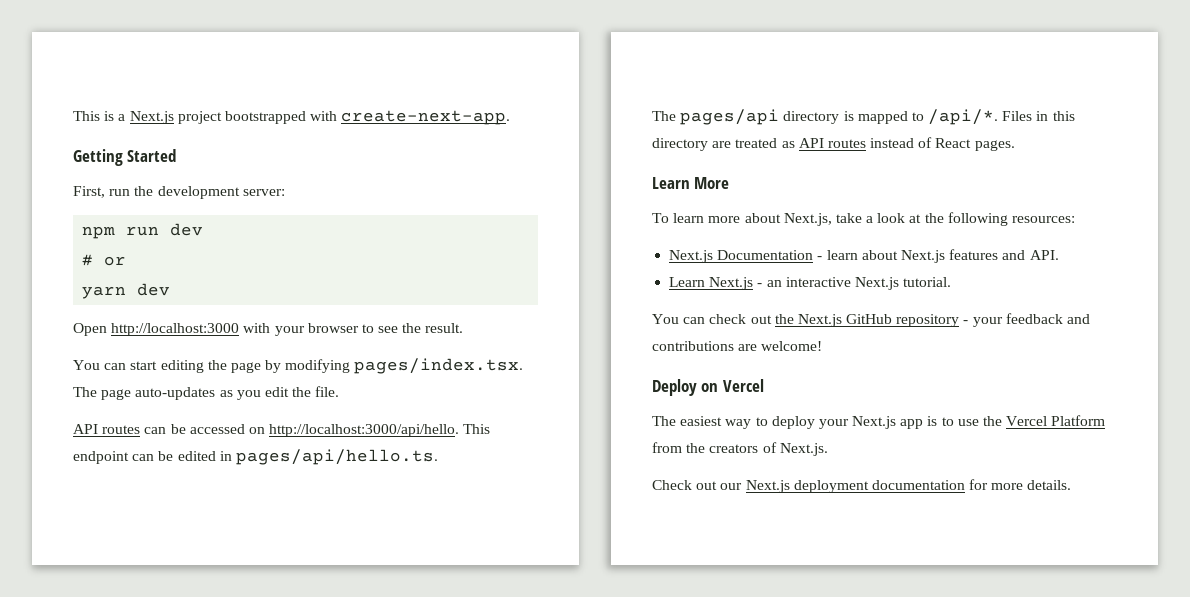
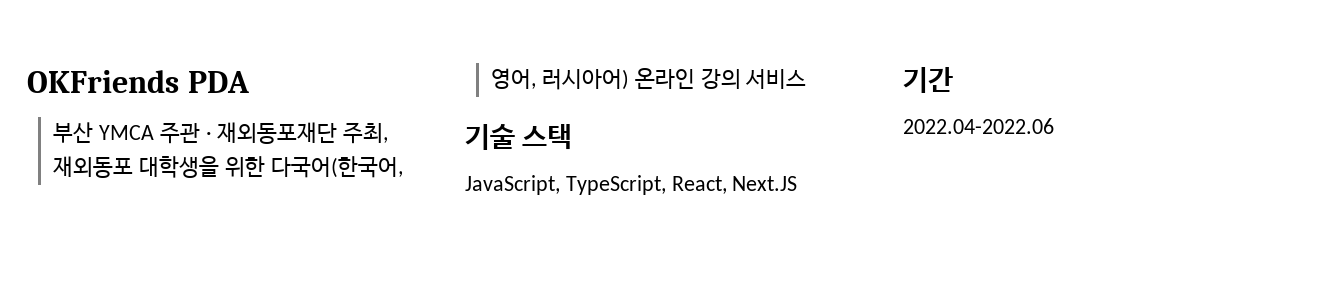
[73,110,511,125] [73,149,177,166] [73,186,285,199] [82,223,204,239] [82,254,127,266] [82,283,171,299] [73,323,464,336] [73,358,524,374] [73,386,340,400] [73,424,491,437] [73,449,438,465] [652,109,1075,125] [652,137,1015,151] [652,177,730,189] [652,212,1076,226] [669,249,1059,263] [669,277,952,290] [652,313,1091,327] [652,341,823,351] [652,379,764,396] [652,415,1106,429] [652,442,828,456] [652,479,1072,493] This is a Next.js project bootstrapped with create-next-app. // Getting Started // First, run the development server: // npm run dev // # or // yarn dev // Open http://localhost:3000 with your browser to see the result. // You can start editing the page by modifying pages/index.tsx. The page auto-updates as you edit the file. // API routes can be accessed on http://localhost:3000/api/hello. This endpoint can be edited in pages/api/hello.ts. // The pages/api directory is mapped to /api/*. Files in this directory are treated as API routes instead of React pages. // Learn More // To learn more about Next.js, take a look at the following resources: // Next.js Documentation - learn about Next.js features and API. // Learn Next.js - an interactive Next.js tutorial. // You can check out the Next.js GitHub repository - your feedback and contributions are welcome! // Deploy on Vercel // The easiest way to deploy your Next.js app is to use the Vercel Platform from the creators of Next.js. // Check out our Next.js deployment documentation for more details. -> [27,70,249,93] [53,122,389,144] [53,156,403,178] [491,68,807,90] [465,124,573,150] [465,175,798,195] [903,67,953,93] [903,118,1054,134] OKFriends PDA // 부산 YMCA 주관 · 재외동포재단 주최, 재외동포 대학생을 위한 다국어(한국어, 영어, 러시아어) 온라인 강의 서비스 // 기술 스택 // JavaScript, TypeScript, React, Next.JS // 기간 // 2022.04-2022.06

